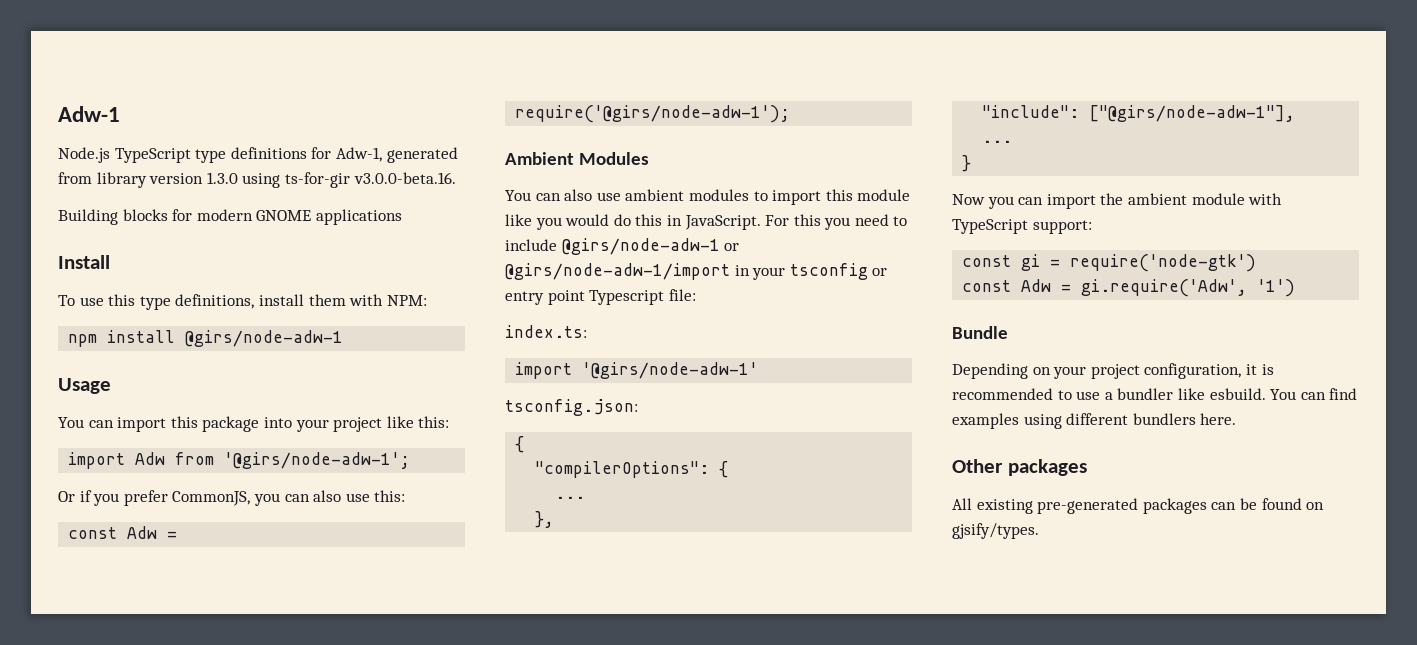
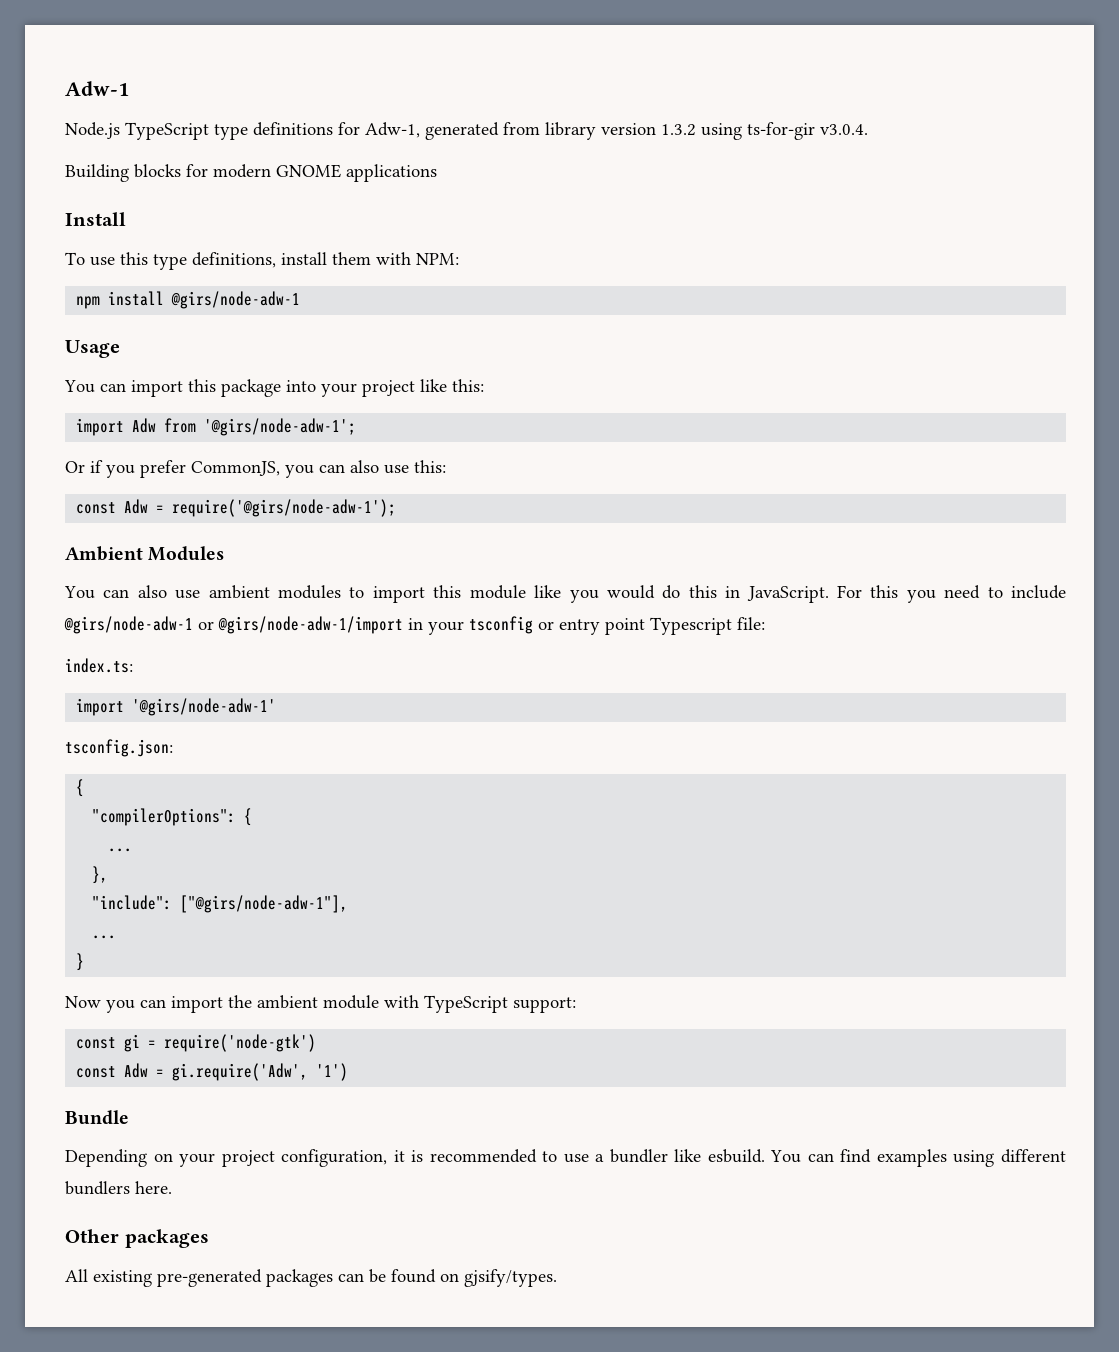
[206,172,238,184] 1.3.0 -> [661,124,696,136] 1.3.2
[353,172,456,184] v3.0.0-beta.16. -> [820,124,868,135] v3.0.4.

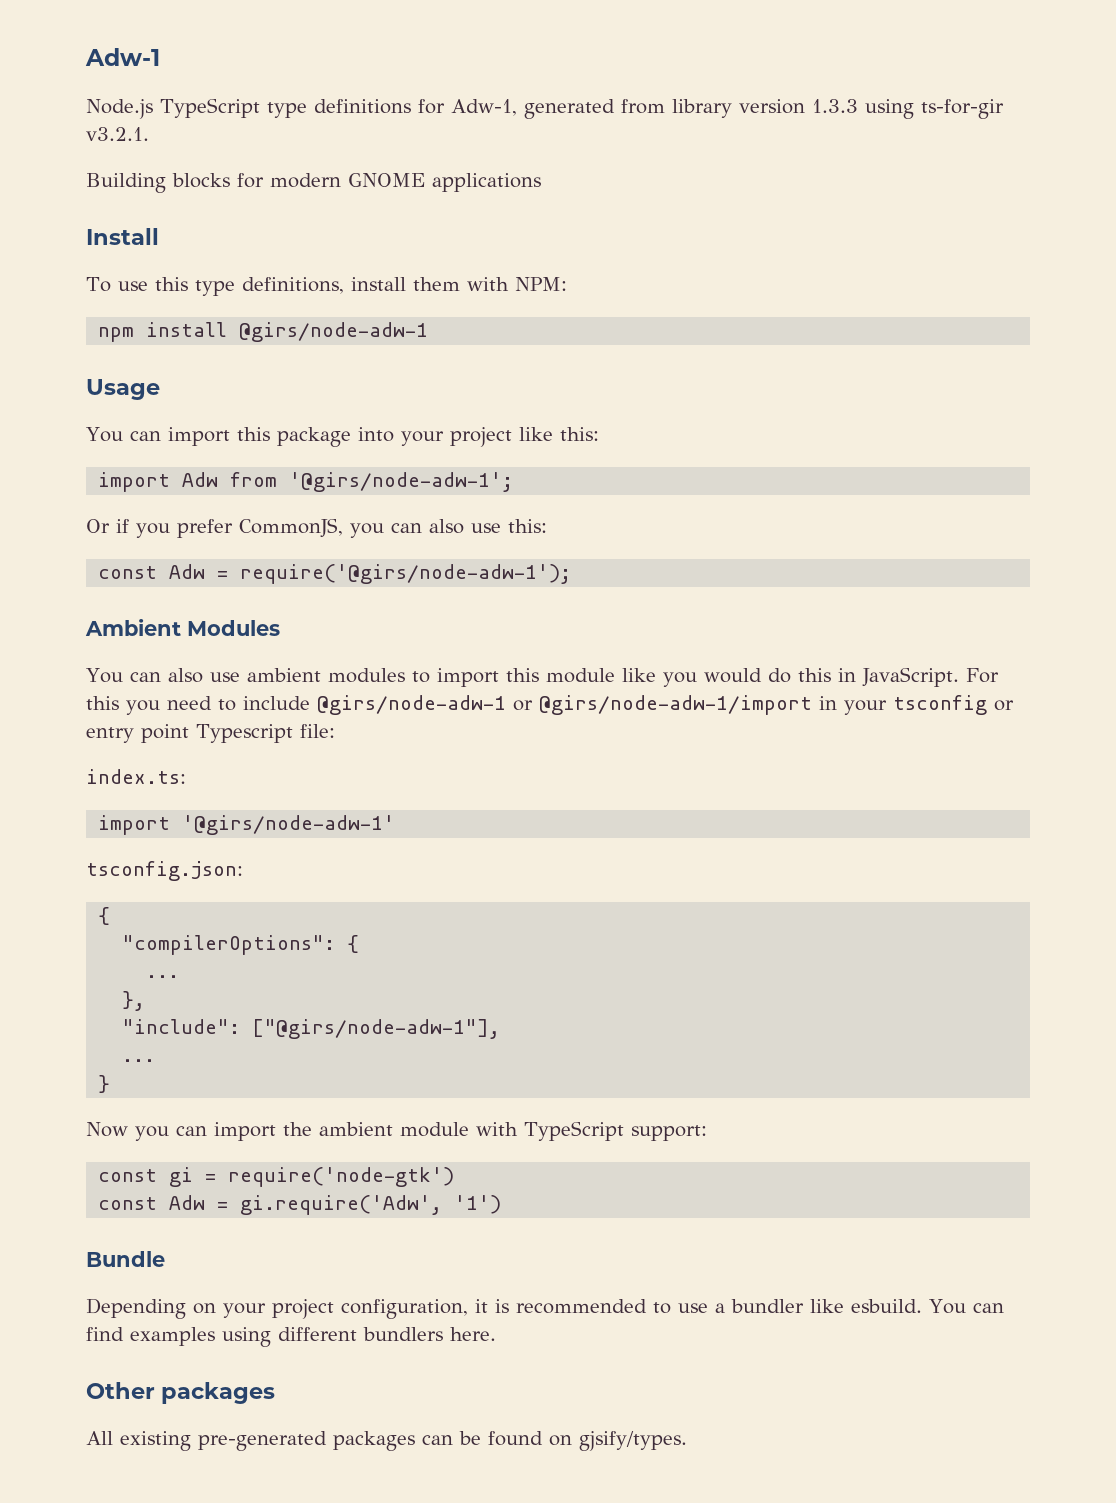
[661,124,696,136] 1.3.2 -> [811,99,858,113] 1.3.3
[820,124,868,135] v3.0.4. -> [86,127,149,141] v3.2.1.

